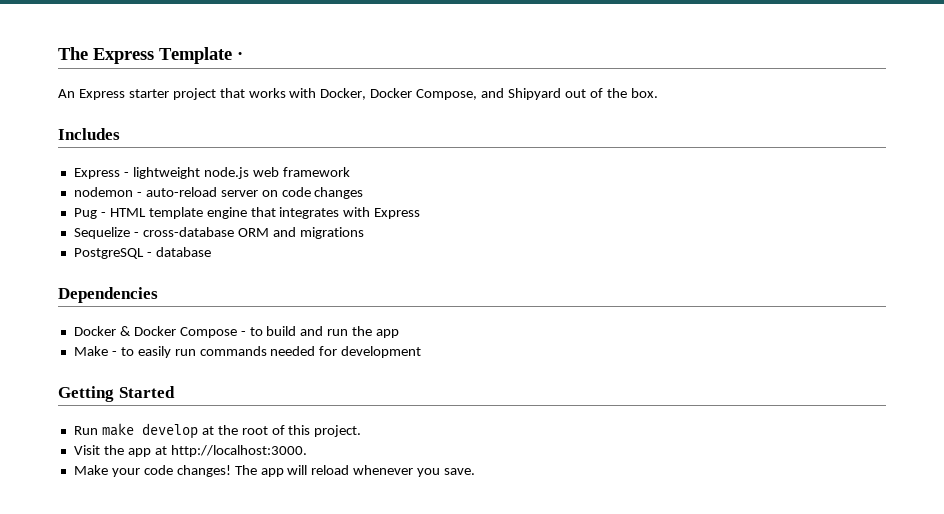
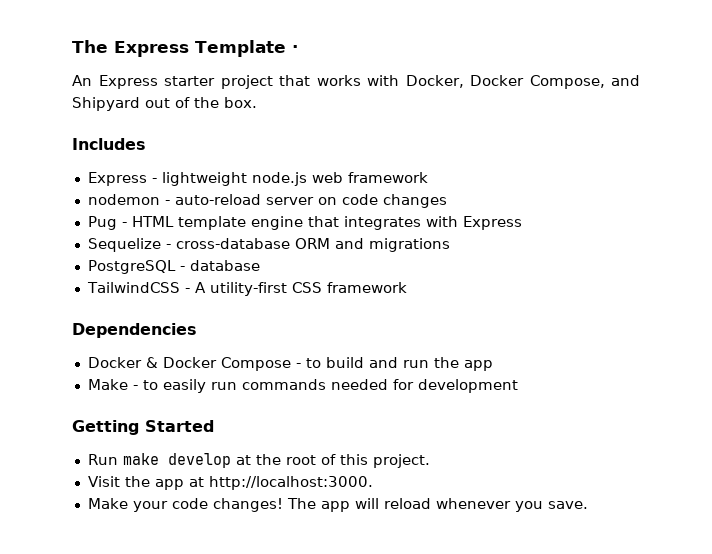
(211, 252) none -> [86,282,407,296] // TailwindCSS - A utility-first CSS framework

